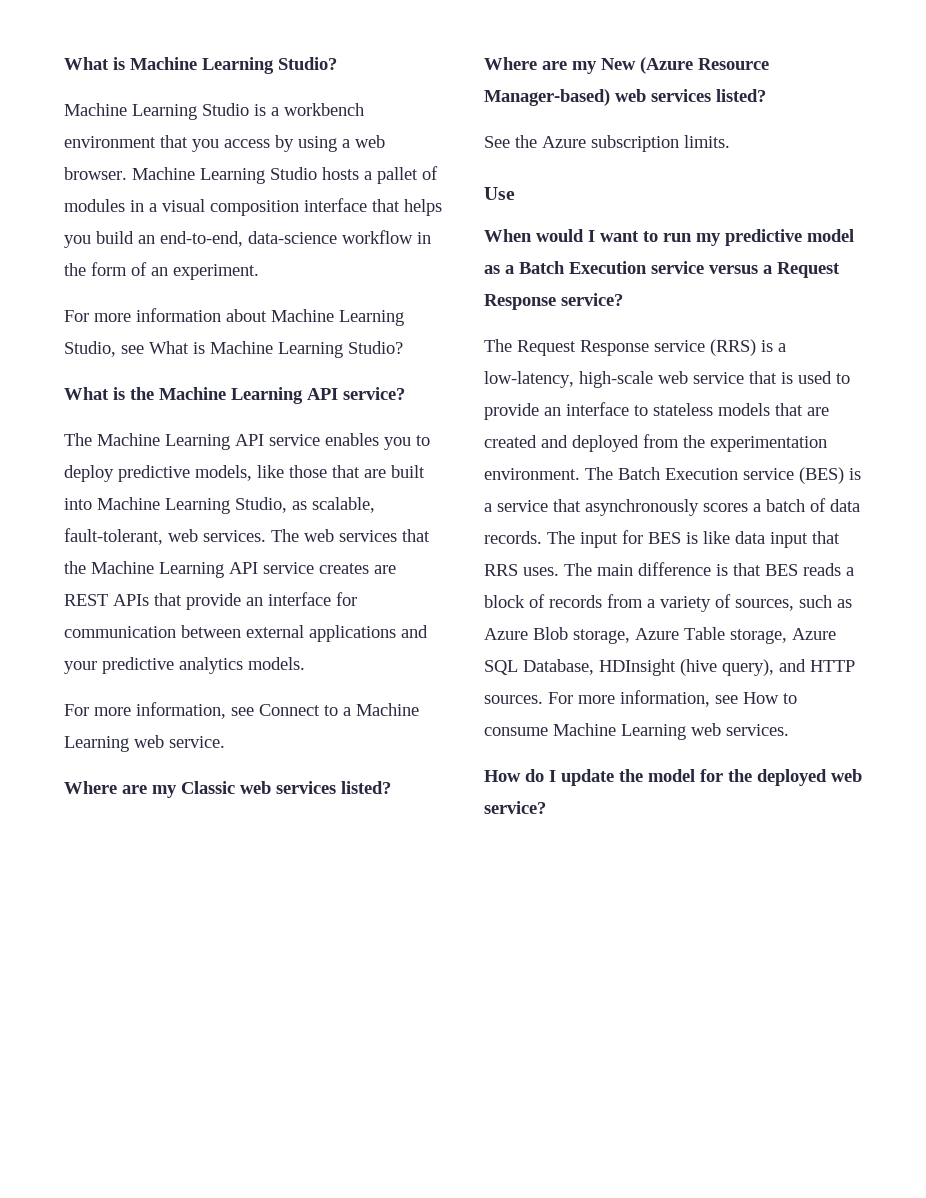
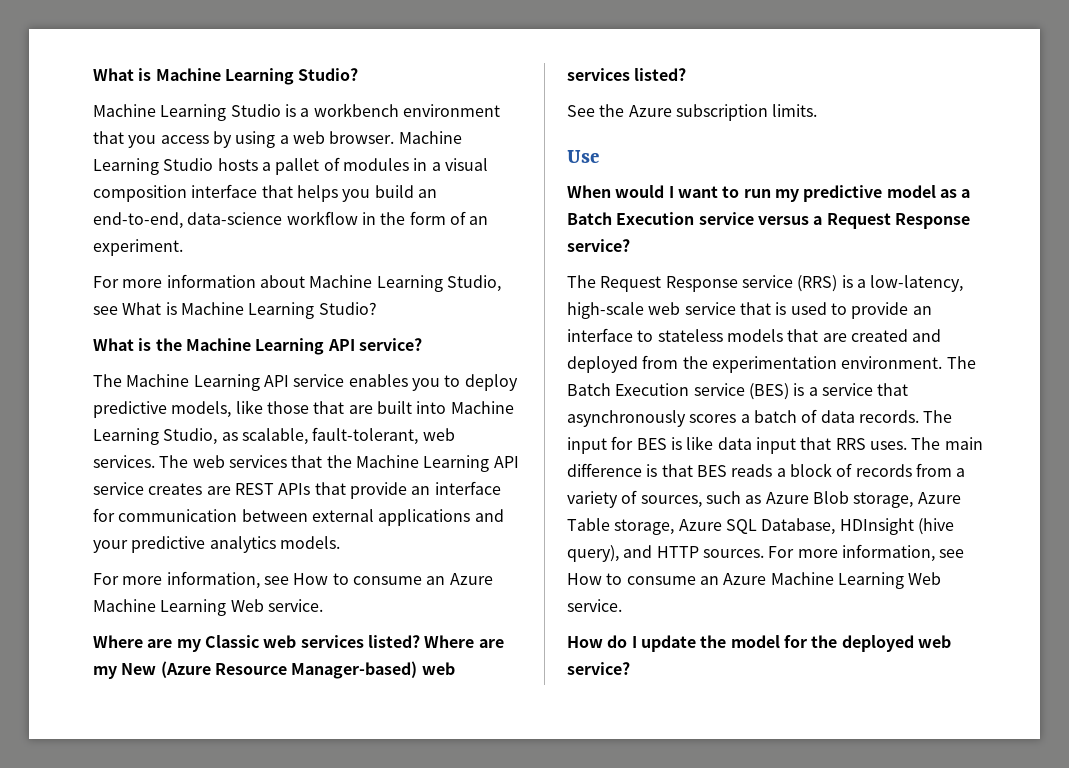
[259,703,419,716] [64,735,164,752] Connect to a Machine Learning web -> [293,573,493,585] [93,599,264,616] How to consume an Azure Machine Learning Web
[553,723,789,740] Machine Learning web services. -> [699,572,942,589] [567,599,622,612] an Azure Machine Learning Web service.

